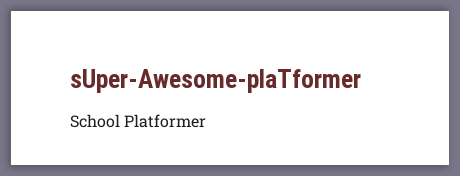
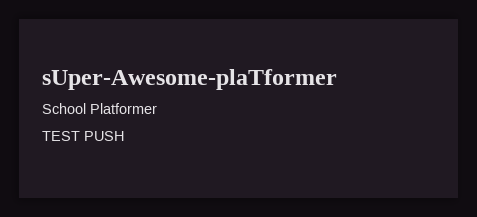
(207, 121) none -> [42,131,124,141] // TEST PUSH

